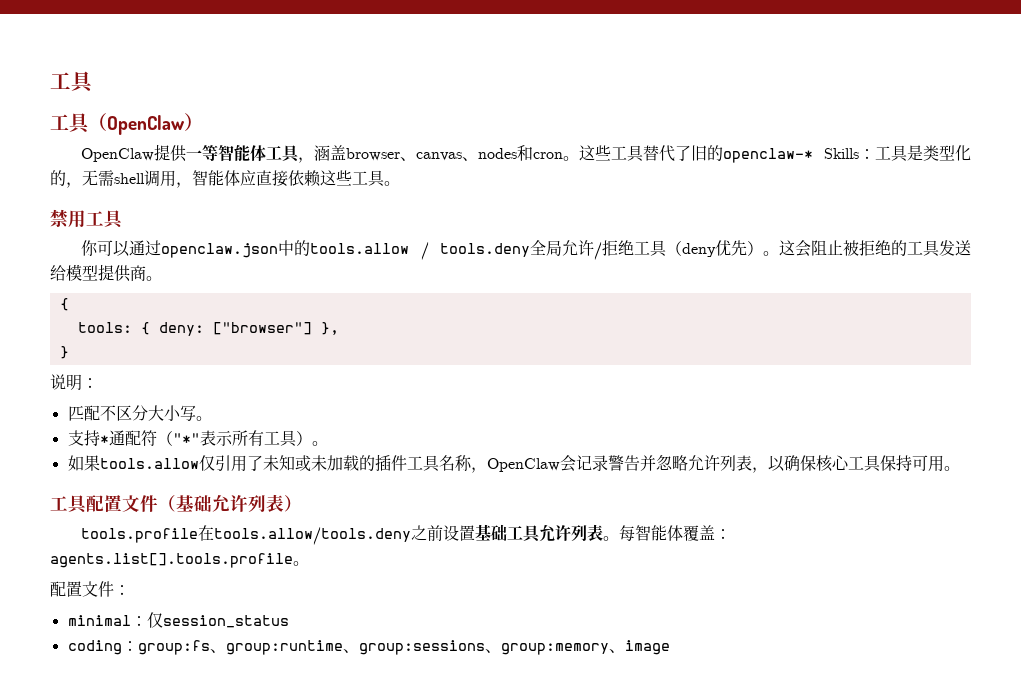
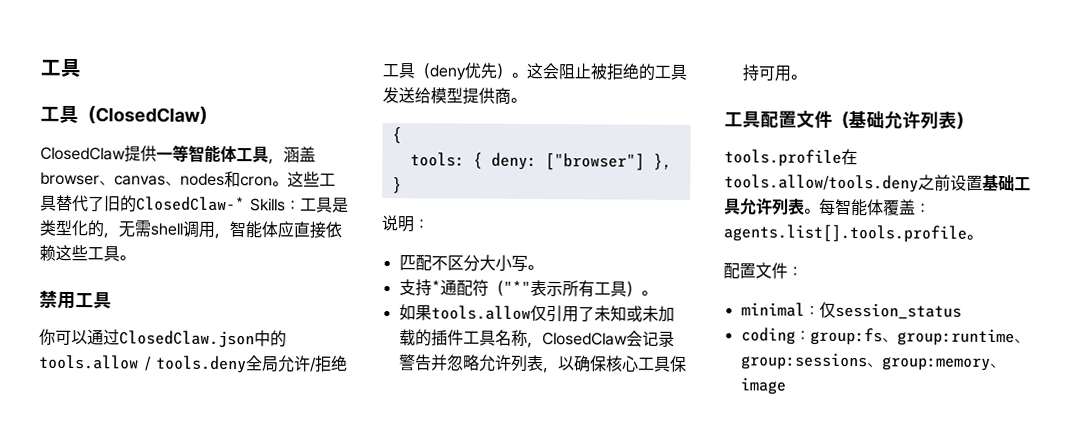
[107,113,203,135] [80,148,154,162] OpenClaw） // OpenClaw -> [95,105,217,125] [40,146,126,161] ClosedClaw） // ClosedClaw
[722,148,813,163] openclaw-* -> [136,196,245,212] ClosedClaw-*
[160,243,278,258] openclaw.json -> [119,330,255,349] ClosedClaw.json
[486,458,560,472] OpenClaw -> [541,332,628,346] ClosedClaw

